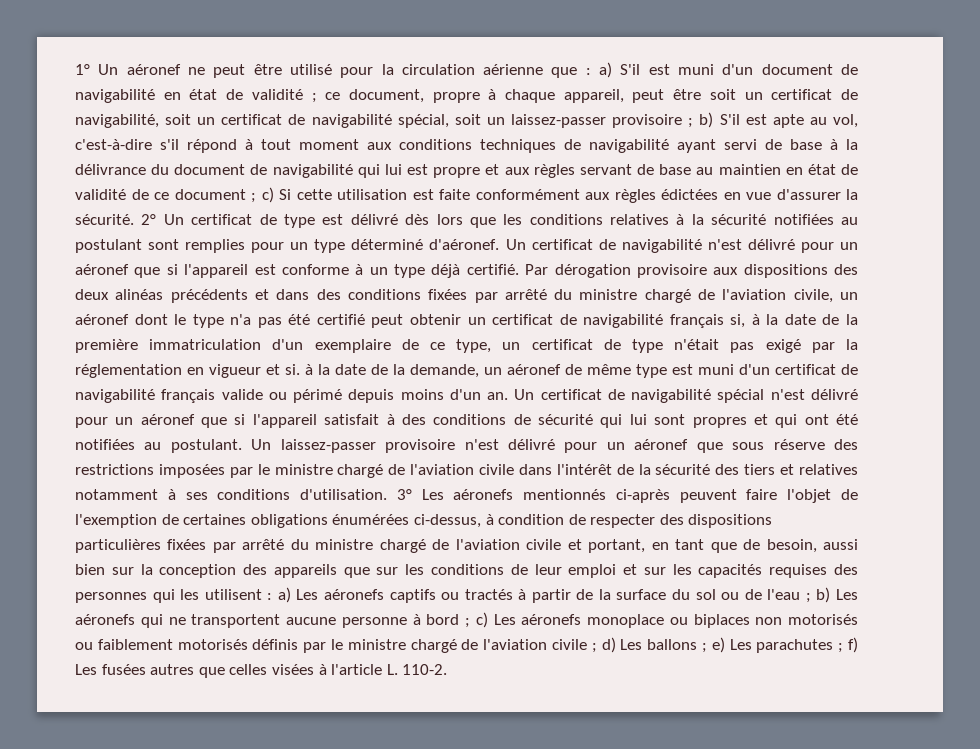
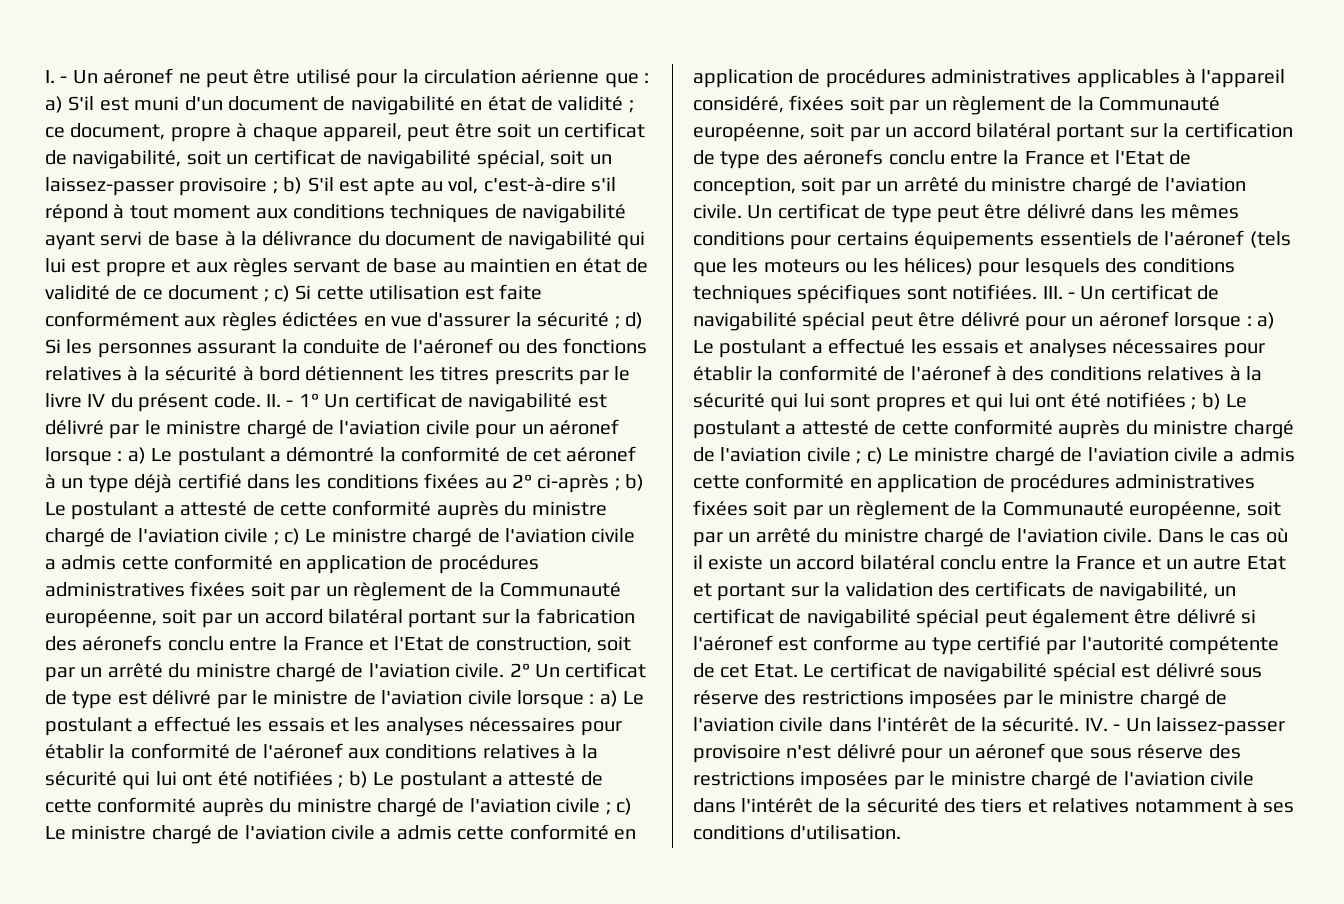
[75,64,90,75] 1° -> [45,70,68,83] I. -
[75,214,134,225] sécurité. -> [537,312,643,329] [45,338,647,358] [45,366,631,385] [45,392,607,412] [45,419,619,439] [45,446,637,466] [45,473,645,493] [45,500,607,520] [45,528,636,547] [45,554,539,574] [45,581,622,601] [45,608,635,628] [45,635,631,653] [45,663,505,682] sécurité ; d) Si les personnes assurant la conduite de l'aéronef ou des fonctions relatives à la sécurité à bord détiennent les titres prescrits par le livre IV du présent code. II. - 1° Un certificat de navigabilité est délivré par le ministre chargé de l'aviation civile pour un aéronef lorsque : a) Le postulant a démontré la conformité de cet aéronef à un type déjà certifié dans les conditions fixées au 2° ci-après ; b) Le postulant a attesté de cette conformité auprès du ministre chargé de l'aviation civile ; c) Le ministre chargé de l'aviation civile a admis cette conformité en application de procédures administratives fixées soit par un règlement de la Communauté européenne, soit par un accord bilatéral portant sur la fabrication des aéronefs conclu entre la France et l'Etat de construction, soit par un arrêté du ministre chargé de l'aviation civile.
[405,214,859,228] [75,239,859,253] [75,264,858,278] [75,289,858,303] [75,314,858,328] [75,339,859,353] [75,364,858,378] [75,389,509,403] dès lors que les conditions relatives à la sécurité notifiées au postulant sont remplies pour un type déterminé d'aéronef. Un certificat de navigabilité n'est délivré pour un aéronef que si l'appareil est conforme à un type déjà certifié. Par dérogation provisoire aux dispositions des deux alinéas précédents et dans des conditions fixées par arrêté du ministre chargé de l'aviation civile, un aéronef dont le type n'a pas été certifié peut obtenir un certificat de navigabilité français si, à la date de la première immatriculation d'un exemplaire de ce type, un certificat de type n'était pas exigé par la réglementation en vigueur et si. à la date de la demande, un aéronef de même type est muni d'un certificat de navigabilité français valide ou périmé depuis moins d'un an. -> [216,690,645,709] [45,716,622,736] [45,743,598,759] [45,770,603,790] [45,797,632,817] [45,824,636,844] [693,69,1286,88] [693,95,1221,115] [693,122,1293,142] [693,149,1191,169] [693,177,1246,196] [693,203,1239,223] [693,230,1291,250] [693,258,1235,277] [693,284,1075,304] par le ministre de l'aviation civile lorsque : a) Le postulant a effectué les essais et les analyses nécessaires pour établir la conformité de l'aéronef aux conditions relatives à la sécurité qui lui ont été notifiées ; b) Le postulant a attesté de cette conformité auprès du ministre chargé de l'aviation civile ; c) Le ministre chargé de l'aviation civile a admis cette conformité en application de procédures administratives applicables à l'appareil considéré, fixées soit par un règlement de la Communauté européenne, soit par un accord bilatéral portant sur la certification de type des aéronefs conclu entre la France et l'Etat de conception, soit par un arrêté du ministre chargé de l'aviation civile. Un certificat de type peut être délivré dans les mêmes conditions pour certains équipements essentiels de l'aéronef (tels que les moteurs ou les hélices) pour lesquels des conditions techniques spécifiques sont notifiées. III. -
[770,389,858,400] [75,414,531,428] n'est délivré pour un aéronef que si l'appareil satisfait à des conditions de -> [870,311,1275,331] [693,338,1265,358] [693,365,1262,381] peut être délivré pour un aéronef lorsque : a) Le postulant a effectué les essais et analyses nécessaires pour établir la conformité de l'aéronef à des conditions relatives à la
[804,414,858,425] [75,439,242,453] ont été notifiées au postulant. -> [1008,392,1248,410] [693,419,1294,439] [693,447,1295,466] [693,473,1256,493] [693,500,1281,520] [693,528,1288,547] [693,555,1286,570] [693,581,1236,601] [693,608,1257,628] [693,635,1280,655] [693,662,1262,682] [693,690,1228,709] [693,717,1121,732] lui ont été notifiées ; b) Le postulant a attesté de cette conformité auprès du ministre chargé de l'aviation civile ; c) Le ministre chargé de l'aviation civile a admis cette conformité en application de procédures administratives fixées soit par un règlement de la Communauté européenne, soit par un arrêté du ministre chargé de l'aviation civile. Dans le cas où il existe un accord bilatéral conclu entre la France et un autre Etat et portant sur la validation des certificats de navigabilité, un certificat de navigabilité spécial peut également être délivré si l'aéronef est conforme au type certifié par l'autorité compétente de cet Etat. Le certificat de navigabilité spécial est délivré sous réserve des restrictions imposées par le ministre chargé de l'aviation civile dans l'intérêt de la sécurité. IV. -
[396,489,858,503] [75,514,773,528] [75,539,858,553] [75,564,859,578] [75,587,859,603] [75,612,858,628] [75,637,858,653] [75,664,448,678] 3° Les aéronefs mentionnés ci-après peuvent faire l'objet de l'exemption de certaines obligations énumérées ci-dessus, à condition de respecter des dispositions particulières fixées par arrêté du ministre chargé de l'aviation civile et portant, en tant que de besoin, aussi bien sur la conception des appareils que sur les conditions de leur emploi et sur les capacités requises des personnes qui les utilisent : a) Les aéronefs captifs ou tractés à partir de la surface du sol ou de l'eau ; b) Les aéronefs qui ne transportent aucune personne à bord ; c) Les aéronefs monoplace ou biplaces non motorisés ou faiblement motorisés définis par le ministre chargé de l'aviation civile ; d) Les ballons ; e) Les parachutes ; f) Les fusées autres que celles visées à l'article L. 110-2. -> (902, 832) none

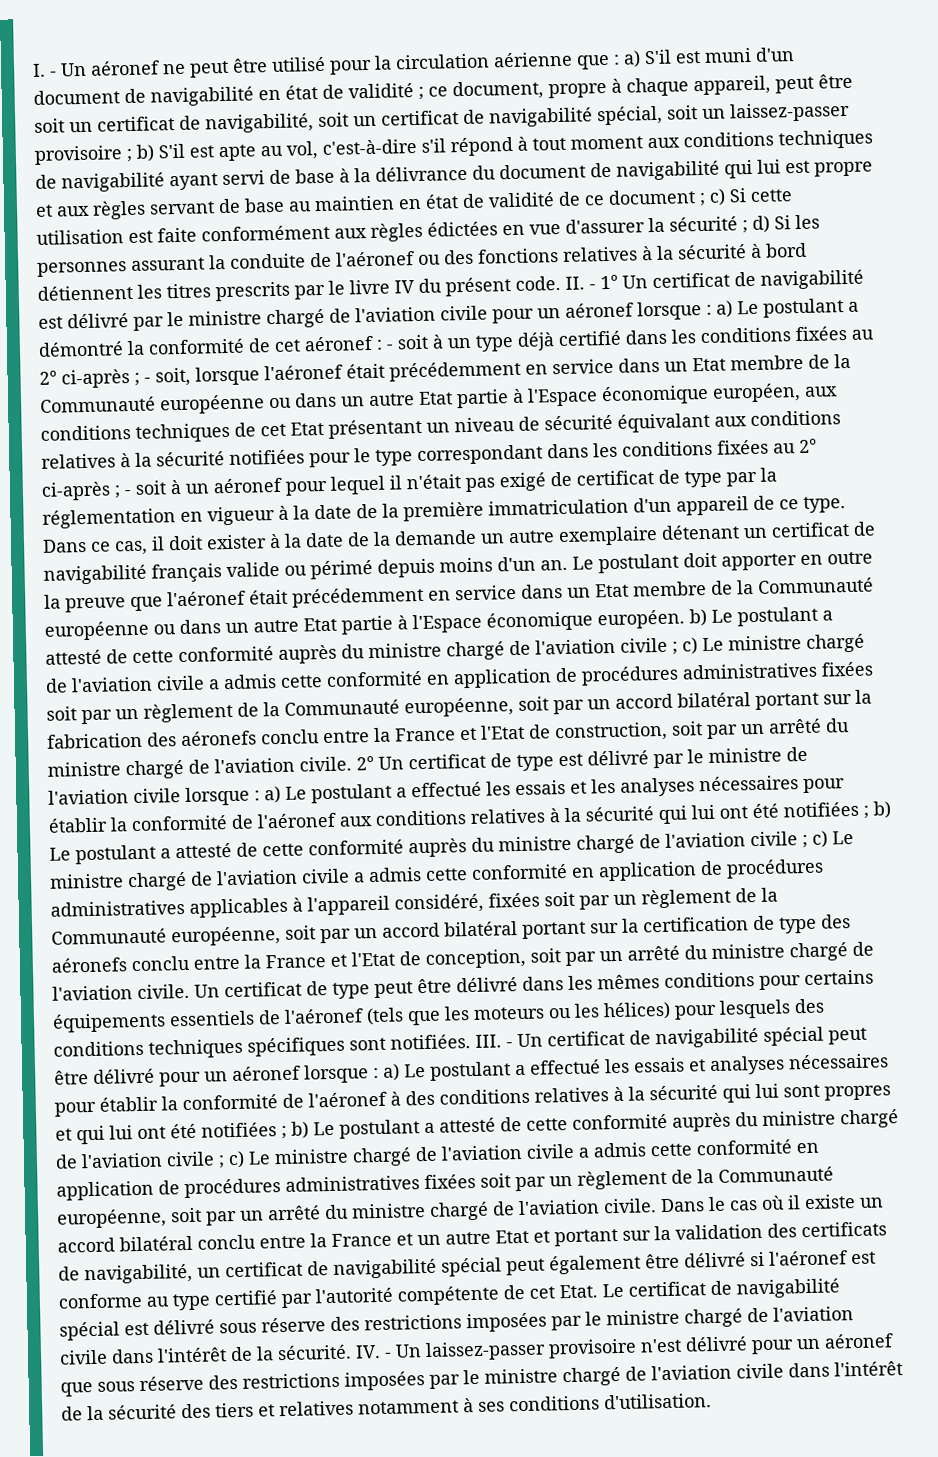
(637, 454) none -> [376,334,429,350] : - soit
(620, 484) none -> [144,353,851,387] [40,382,838,415] [40,410,841,443] [41,438,817,469] [41,467,777,501] [42,495,846,529] [42,521,876,556] [43,551,873,585] [44,577,874,613] [44,609,685,641] - soit, lorsque l'aéronef était précédemment en service dans un Etat membre de la Communauté européenne ou dans un autre Etat partie à l'Espace économique européen, aux conditions techniques de cet Etat présentant un niveau de sécurité équivalant aux conditions relatives à la sécurité notifiées pour le type correspondant dans les conditions fixées au 2° ci-après ; - soit à un aéronef pour lequel il n'était pas exigé de certificat de type par la réglementation en vigueur à la date de la première immatriculation d'un appareil de ce type. Dans ce cas, il doit exister à la date de la demande un autre exemplaire détenant un certificat de navigabilité français valide ou périmé depuis moins d'un an. Le postulant doit apporter en outre la preuve que l'aéronef était précédemment en service dans un Etat membre de la Communauté européenne ou dans un autre Etat partie à l'Espace économique européen.

